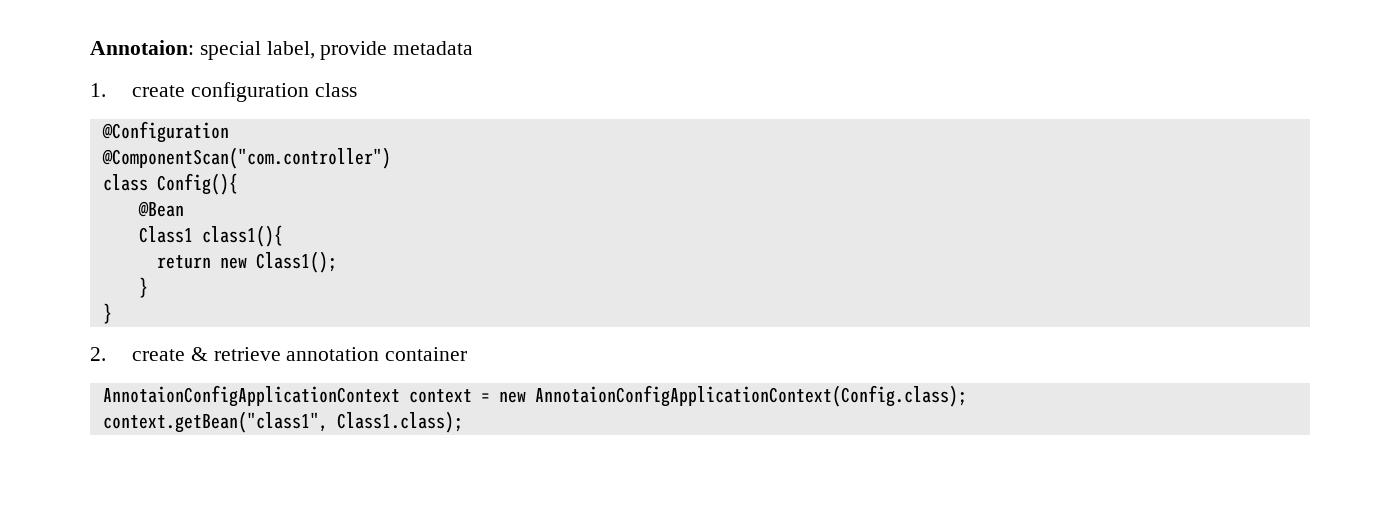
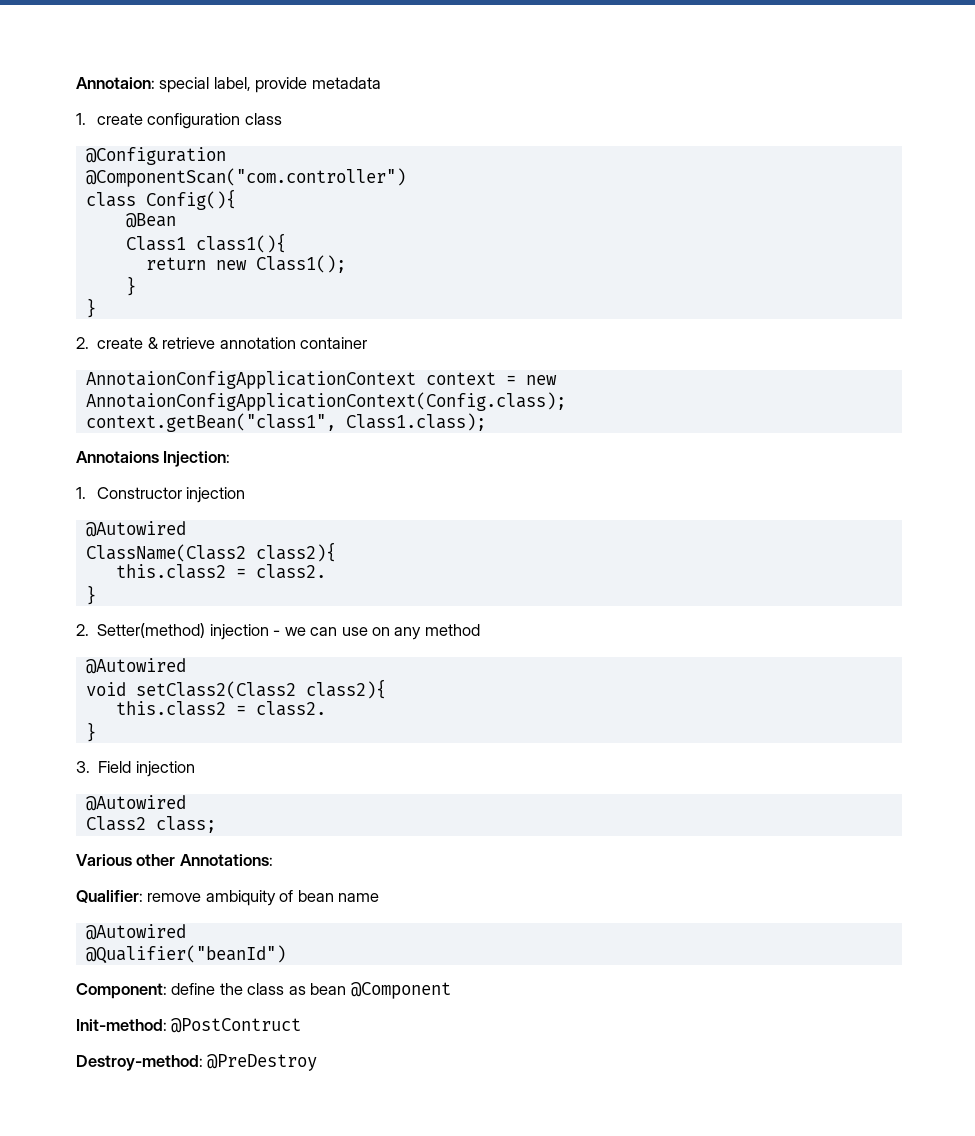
(463, 422) none -> [76,451,231,467] [76,487,246,503] [85,521,186,537] [85,542,336,562] [115,564,326,579] [85,585,96,605] [76,623,480,640] [85,658,186,674] [85,679,386,699] [115,701,326,716] [85,722,96,742] [76,761,195,777] [85,795,186,811] [85,816,216,833] [76,854,273,866] [76,890,380,906] [85,924,186,940] [85,945,286,964] [76,982,451,999] [76,1018,302,1033] [76,1054,318,1071] // Annotaions Injection: // 1. Constructor injection // @Autowired // ClassName(Class2 class2){ // this.class2 = class2. // } // 2. Setter(method) injection - we can use on any method // @Autowired // void setClass2(Class2 class2){ // this.class2 = class2. // } // 3. Field injection // @Autowired // Class2 class; // Various other Annotations: // Qualifier: remove ambiquity of bean name // @Autowired // @Qualifier("beanId") // Component: define the class as bean @Component // Init-method: @PostContruct // Destroy-method: @PreDestroy

